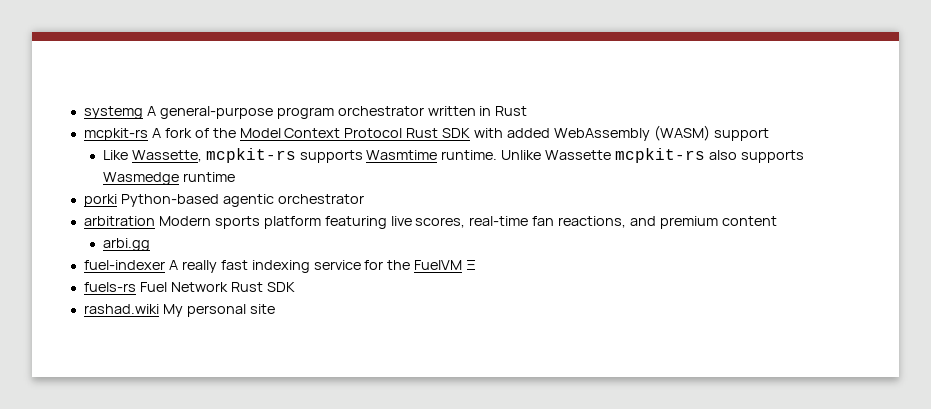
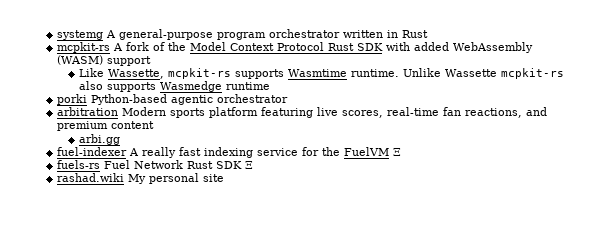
(295, 287) none -> [245,160,254,169] Ξ

